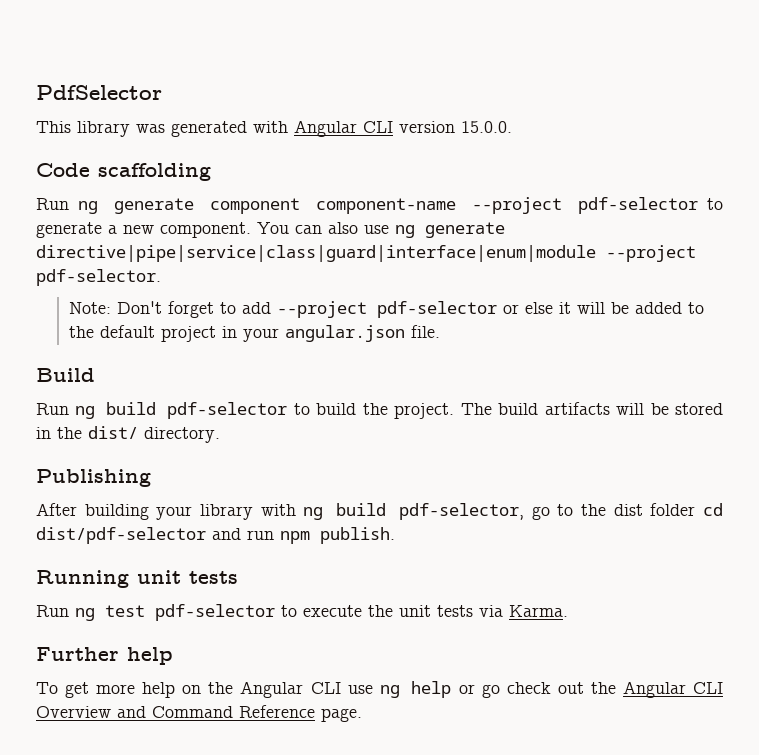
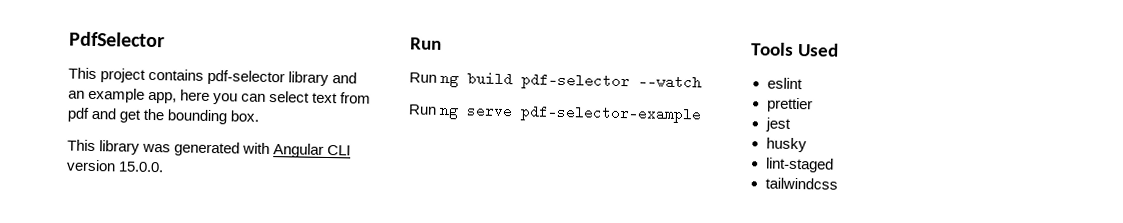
(162, 92) none -> [68,67,358,87] [68,87,372,105] [67,107,260,125] // This project contains pdf-selector library and an example app, here you can select text from pdf and get the bounding box.
[36,163,211,181] [36,197,723,214] [36,222,505,238] [36,245,696,262] [36,269,161,286] [68,301,704,318] [68,325,440,342] [36,368,95,382] [36,402,723,419] [36,426,220,443] [36,469,151,487] [36,503,723,520] [36,527,395,544] [36,570,238,588] [36,604,568,621] [36,647,173,665] [36,681,724,698] [36,705,362,722] // Code scaffolding // Run ng generate component component-name --project pdf-selector to generate a new component. You can also use ng generate directive|pipe|service|class|guard|interface|enum|module --project pdf-selector. // Note: Don't forget to add --project pdf-selector or else it will be added to the default project in your angular.json file. // Build // Run ng build pdf-selector to build the project. The build artifacts will be stored in the dist/ directory. // Publishing // After building your library with ng build pdf-selector, go to the dist folder cd dist/pdf-selector and run npm publish. // Running unit tests // Run ng test pdf-selector to execute the unit tests via Karma. // Further help // To get more help on the Angular CLI use ng help or go check out the Angular CLI Overview and Command Reference page. -> [410,37,442,50] [409,71,703,91] [408,103,703,124] [750,42,839,57] [766,77,803,90] [766,97,813,113] [764,117,791,132] [765,137,807,153] [765,157,834,173] [764,177,838,190] // Run // Run ng build pdf-selector --watch // Run ng serve pdf-selector-example // Tools Used // eslint // prettier // jest // husky // lint-staged // tailwindcss

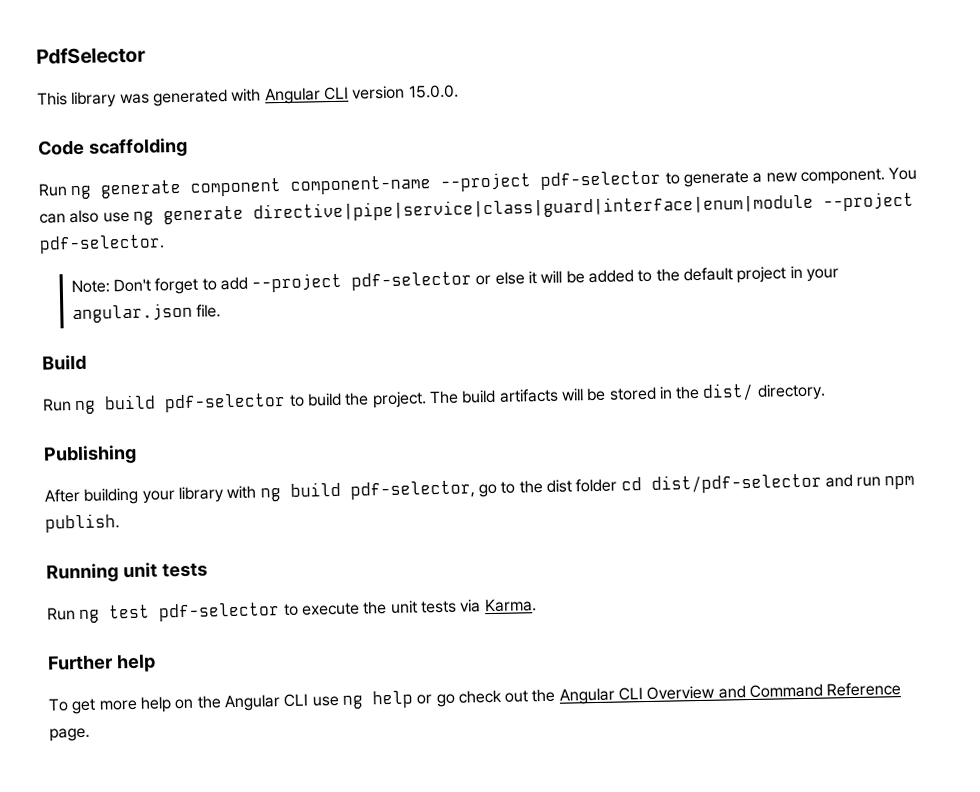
[68,67,358,87] [68,87,372,105] [67,107,260,125] // This project contains pdf-selector library and an example app, here you can select text from pdf and get the bounding box. -> (146, 55) none
[410,37,442,50] [409,71,703,91] [408,103,703,124] [750,42,839,57] [766,77,803,90] [766,97,813,113] [764,117,791,132] [765,137,807,153] [765,157,834,173] [764,177,838,190] // Run // Run ng build pdf-selector --watch // Run ng serve pdf-selector-example // Tools Used // eslint // prettier // jest // husky // lint-staged // tailwindcss -> [37,137,188,158] [38,166,918,200] [39,191,914,225] [39,234,165,254] [70,265,839,295] [71,302,221,324] [42,354,87,371] [42,382,826,415] [43,444,137,465] [44,472,916,505] [45,513,120,533] [46,562,208,583] [47,598,537,623] [47,653,156,673] [48,682,902,715] [49,727,90,742] // Code scaffolding // Run ng generate component component-name --project pdf-selector to generate a new component. You can also use ng generate directive|pipe|service|class|guard|interface|enum|module --project pdf-selector. // Note: Don't forget to add --project pdf-selector or else it will be added to the default project in your angular.json file. // Build // Run ng build pdf-selector to build the project. The build artifacts will be stored in the dist/ directory. // Publishing // After building your library with ng build pdf-selector, go to the dist folder cd dist/pdf-selector and run npm publish. // Running unit tests // Run ng test pdf-selector to execute the unit tests via Karma. // Further help // To get more help on the Angular CLI use ng help or go check out the Angular CLI Overview and Command Reference page.

